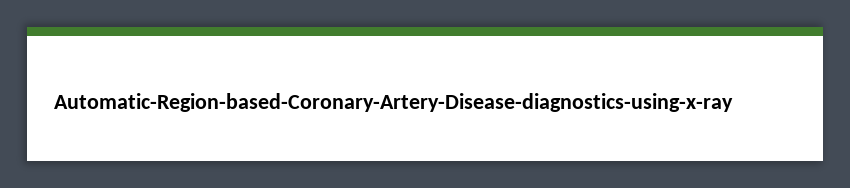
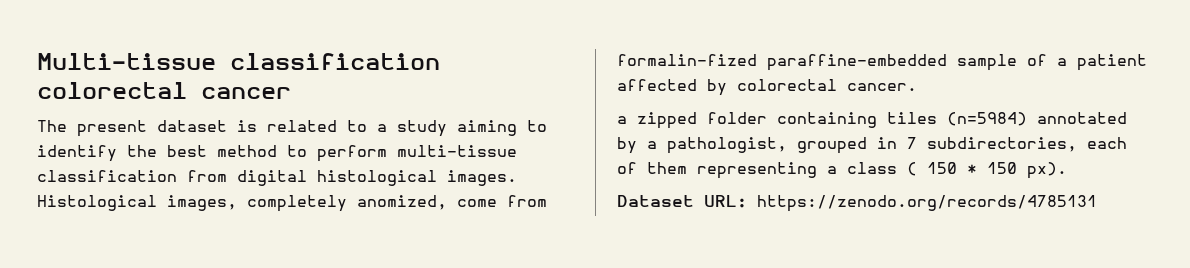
[54,93,733,112] Automatic-Region-based-Coronary-Artery-Disease-diagnostics-using-x-ray -> [37,53,440,70] [37,82,291,99] [37,120,547,137] [37,145,517,162] [37,170,517,186] [37,195,547,212] [617,54,1147,71] [617,79,917,96] [617,112,1127,129] [617,137,1127,154] [617,162,1067,179] [617,195,1097,212] Multi-tissue classification colorectal cancer // The present dataset is related to a study aiming to identify the best method to perform multi-tissue classification from digital histological images. Histological images, completely anomized, come from formalin-fized paraffine-embedded sample of a patient affected by colorectal cancer. // a zipped folder containing tiles (n=5984) annotated by a pathologist, grouped in 7 subdirectories, each of them representing a class ( 150 * 150 px). // Dataset URL: https://zenodo.org/records/4785131

